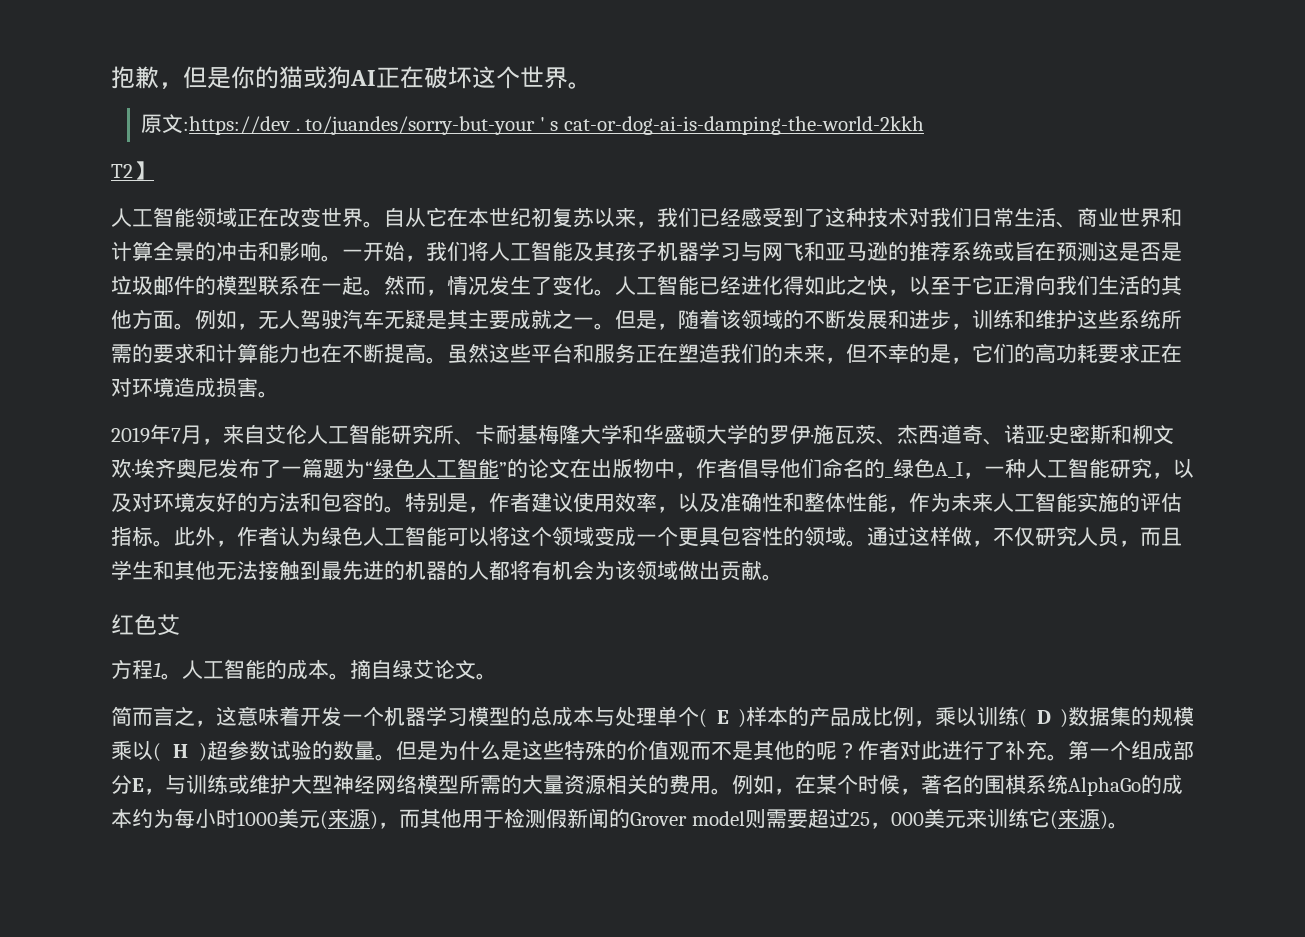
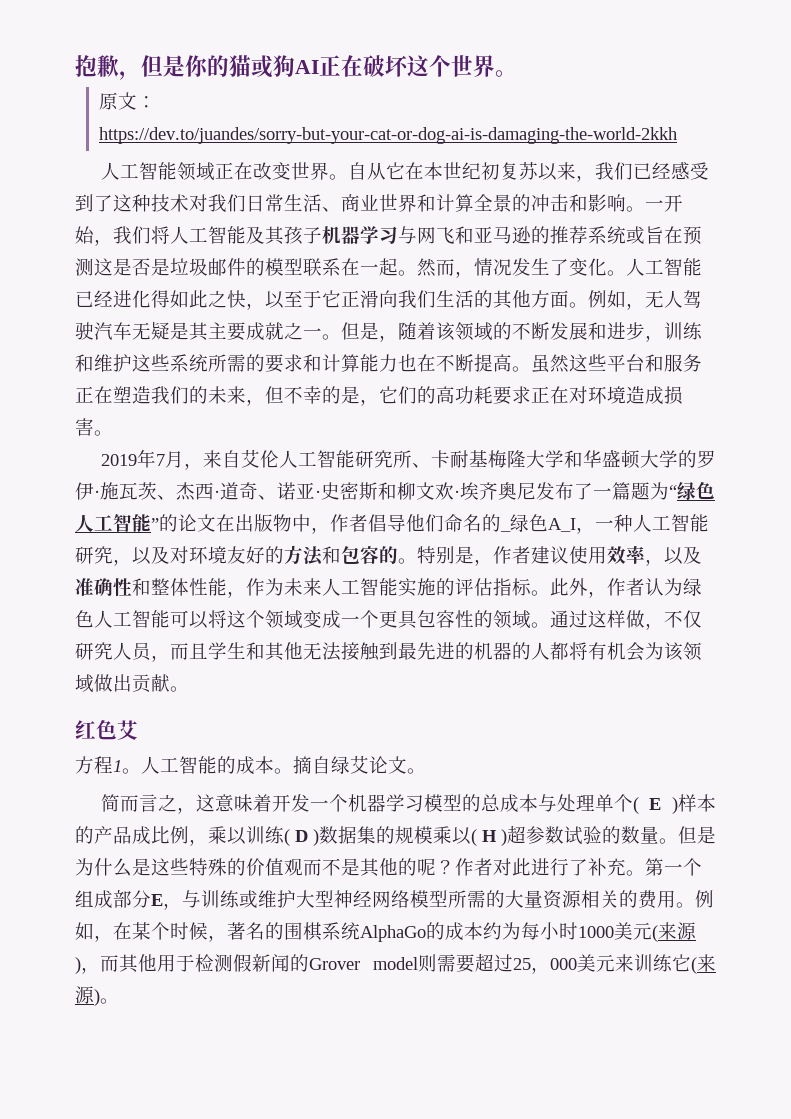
[183,116,924,135] [111,161,154,180] :https://dev . to/juandes/sorry-but-your ' s cat-or-dog-ai-is-damping-the-world-2kkh // T2】 -> [137,96,157,108] [99,127,678,144] ：https://dev.to/juandes/sorry-but-your-cat-or-dog-ai-is-damaging-the-world-2kkh

